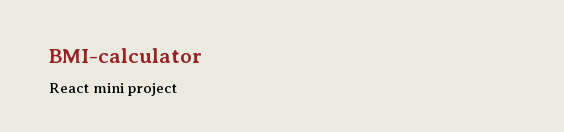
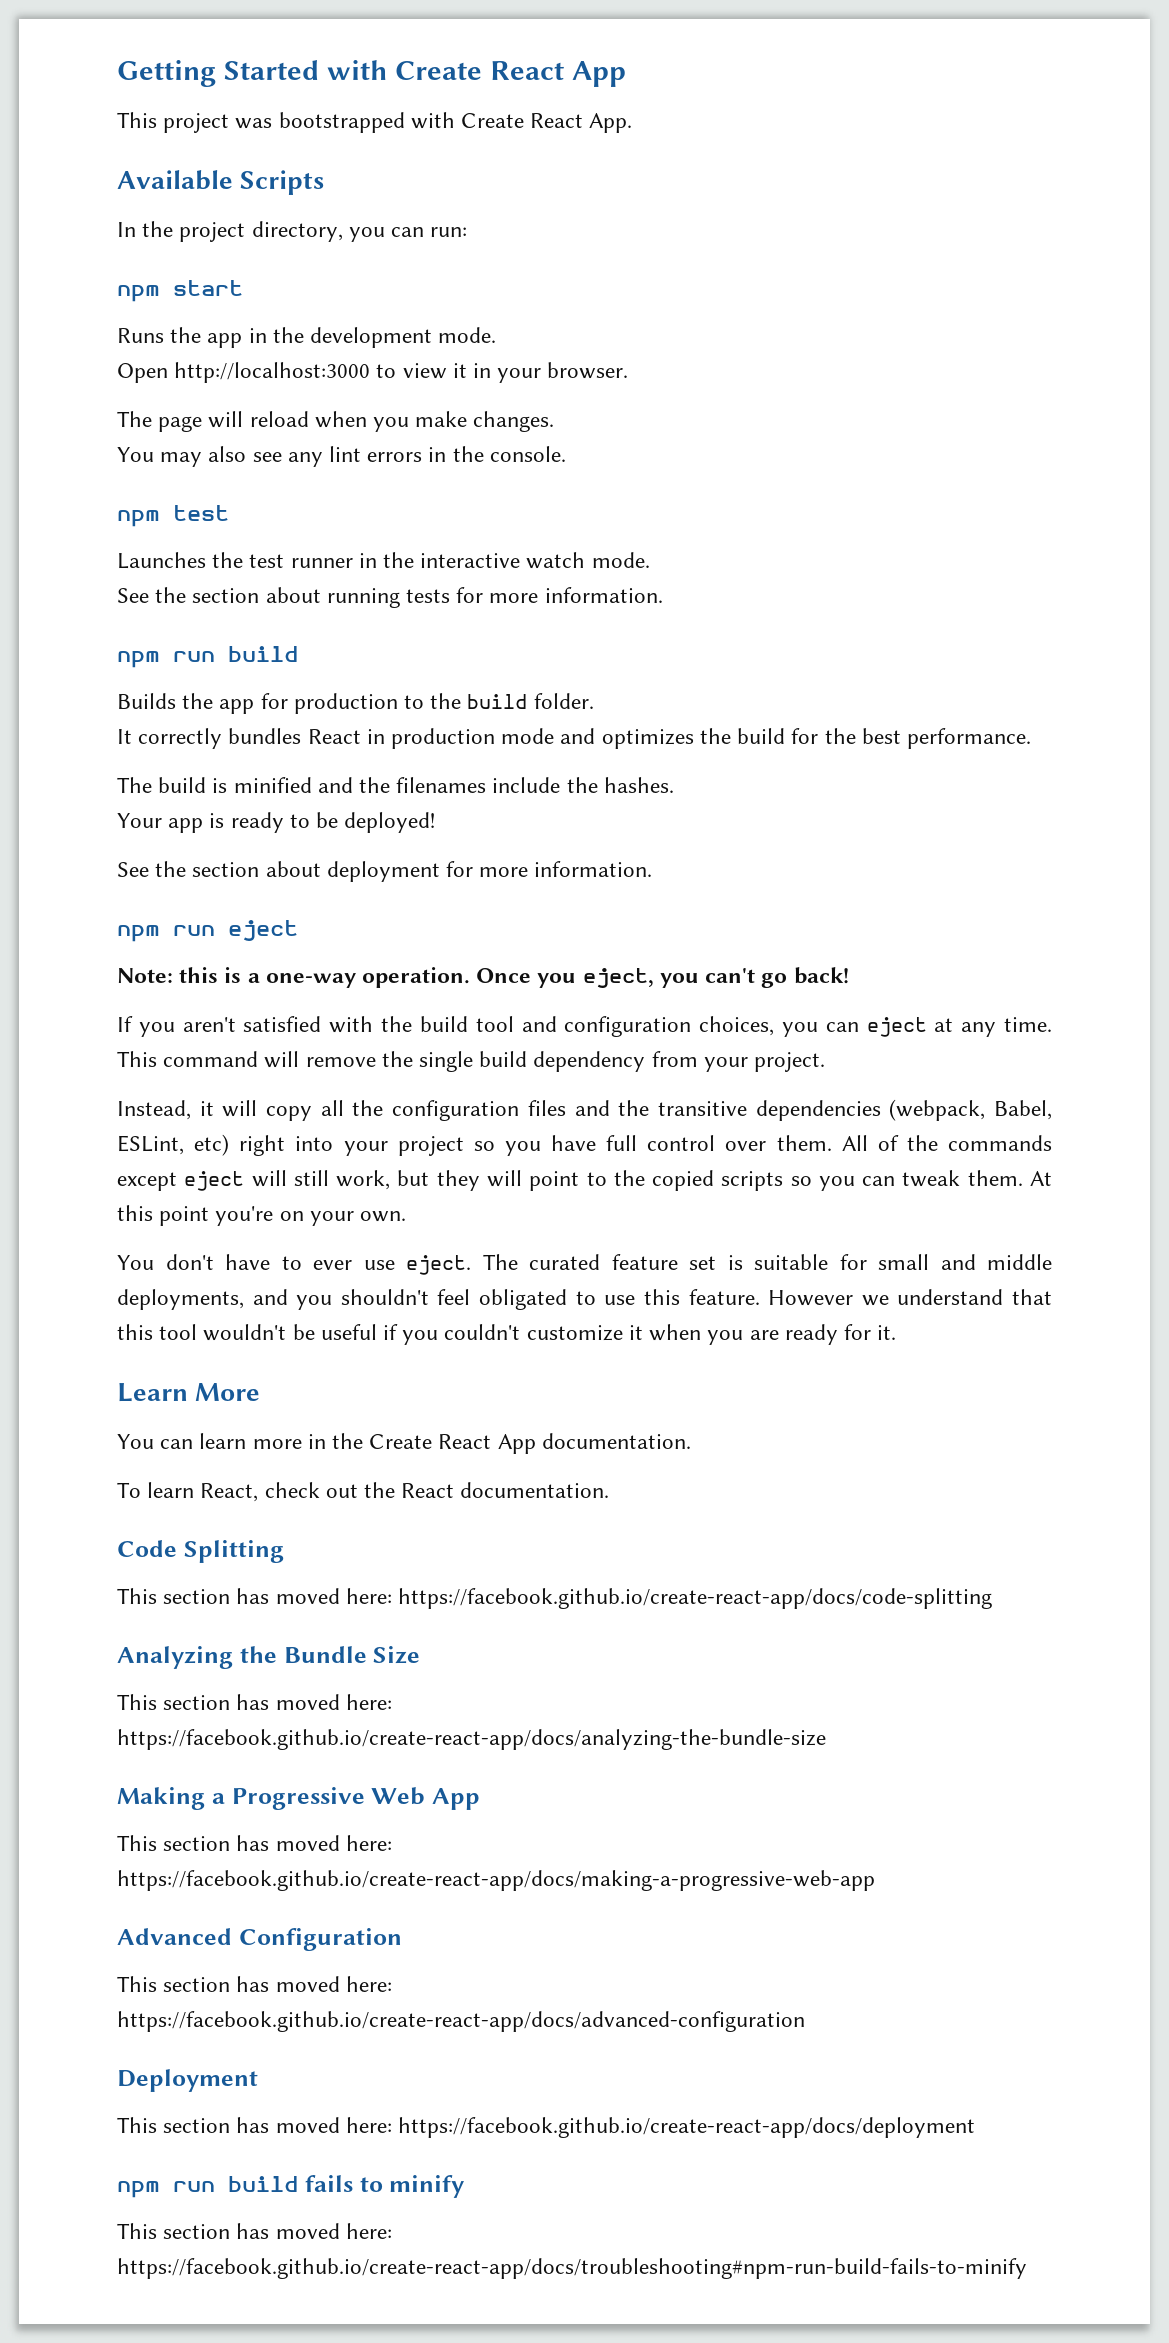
[49,48,202,63] [49,83,178,96] BMI-calculator // React mini project -> [117,60,627,87] [117,112,633,133] [117,170,325,195] [117,221,468,242] [117,280,243,302] [117,327,497,348] [117,362,629,383] [117,411,555,432] [117,446,566,467] [117,505,229,527] [117,552,650,569] [117,587,663,608] [117,646,298,668] [117,693,594,714] [117,728,1031,749] [117,777,674,793] [117,812,436,833] [117,861,653,882] [117,920,298,942] [117,967,849,988] [117,1016,1052,1037] [117,1051,826,1072] [117,1099,1052,1121] [117,1134,1052,1156] [117,1170,1053,1191] [117,1205,407,1226] [117,1254,1052,1275] [117,1289,1053,1310] [117,1324,897,1345] [117,1383,261,1402] [117,1433,691,1454] [117,1482,610,1502] [117,1540,284,1563] [117,1588,993,1609] [117,1646,421,1669] [117,1694,392,1710] [117,1729,826,1750] [117,1787,480,1810] [117,1835,392,1851] [117,1870,875,1891] [117,1928,402,1951] [117,1976,392,1992] [117,2011,805,2032] [117,2069,258,2092] [117,2117,976,2138] [117,2175,465,2198] [117,2223,392,2239] [117,2258,1027,2279] Getting Started with Create React App // This project was bootstrapped with Create React App. // Available Scripts // In the project directory, you can run: // npm start // Runs the app in the development mode. // Open http://localhost:3000 to view it in your browser. // The page will reload when you make changes. // You may also see any lint errors in the console. // npm test // Launches the test runner in the interactive watch mode. // See the section about running tests for more information. // npm run build // Builds the app for production to the build folder. // It correctly bundles React in production mode and optimizes the build for the best performance. // The build is minified and the filenames include the hashes. // Your app is ready to be deployed! // See the section about deployment for more information. // npm run eject // Note: this is a one-way operation. Once you eject, you can't go back! // If you aren't satisfied with the build tool and configuration choices, you can eject at any time. This command will remove the single build dependency from your project. // Instead, it will copy all the configuration files and the transitive dependencies (webpack, Babel, ESLint, etc) right into your project so you have full control over them. All of the commands except eject will still work, but they will point to the copied scripts so you can tweak them. At this point you're on your own. // You don't have to ever use eject. The curated feature set is suitable for small and middle deployments, and you shouldn't feel obligated to use this feature. However we understand that this tool wouldn't be useful if you couldn't customize it when you are ready for it. // Learn More // You can learn more in the Create React App documentation. // To learn React, check out the React documentation. // Code Splitting // This section has moved here: https://facebook.github.io/create-react-app/docs/code-splitting // Analyzing the Bundle Size // This section has moved here: https://facebook.github.io/create-react-app/docs/analyzing-the-bundle-size // Making a Progressive Web App // This section has moved here: https://facebook.github.io/create-react-app/docs/making-a-progressive-web-app // Advanced Configuration // This section has moved here: https://facebook.github.io/create-react-app/docs/advanced-configuration // Deployment // This section has moved here: https://facebook.github.io/create-react-app/docs/deployment // npm run build fails to minify // This section has moved here: https://facebook.github.io/create-react-app/docs/troubleshooting#npm-run-build-fails-to-minify

